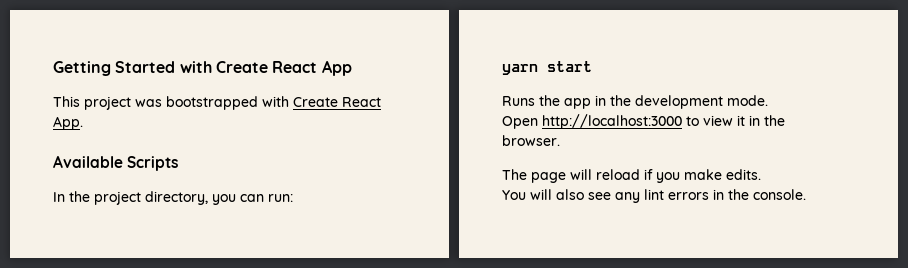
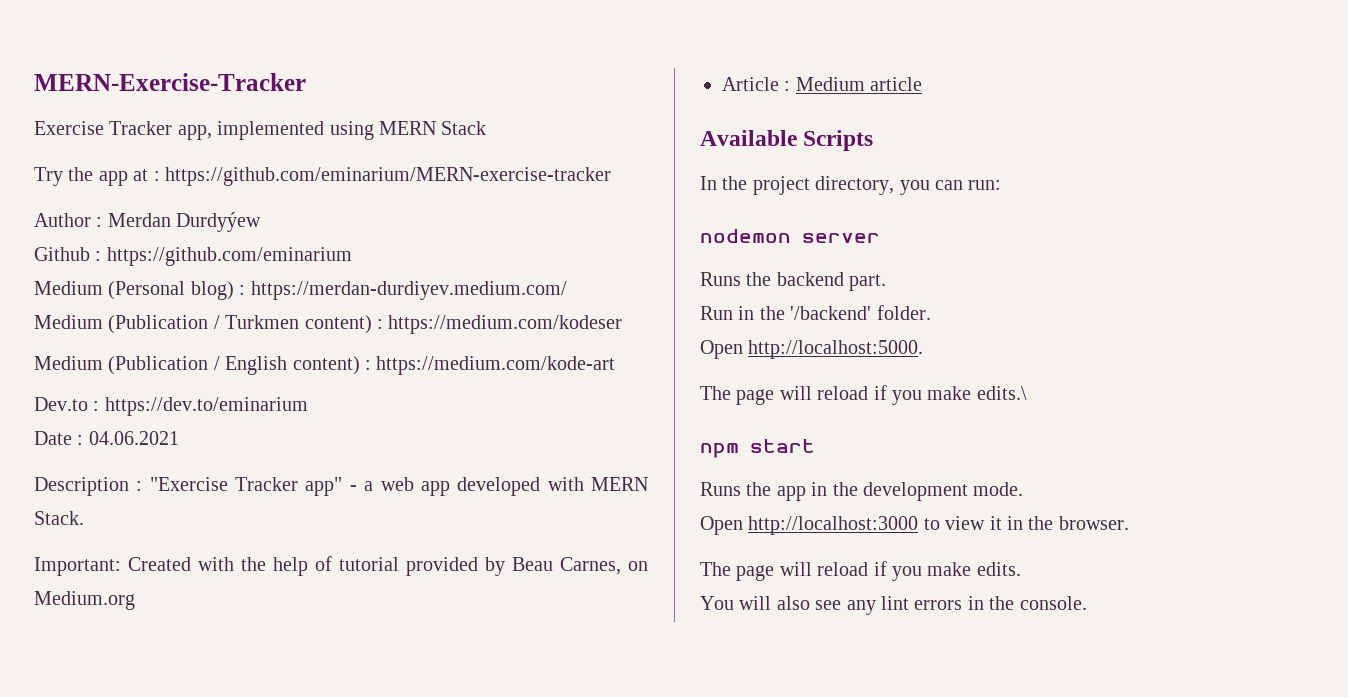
[53,60,352,76] [53,96,381,110] [53,116,83,130] Getting Started with Create React App // This project was bootstrapped with Create React App. -> [34,73,306,91] [34,121,487,140] [34,167,611,186] [34,212,262,232] [34,247,352,266] [34,281,567,300] [34,315,623,334] [34,356,616,375] [34,397,308,416] [34,431,179,445] [34,477,649,496] [34,511,84,525] [34,556,648,576] [34,591,135,610] [722,77,923,91] MERN-Exercise-Tracker // Exercise Tracker app, implemented using MERN Stack // Try the app at : https://github.com/eminarium/MERN-exercise-tracker // Author : Merdan Durdyýew // Github : https://github.com/eminarium // Medium (Personal blog) : https://merdan-durdiyev.medium.com/ // Medium (Publication / Turkmen content) : https://medium.com/kodeser // Medium (Publication / English content) : https://medium.com/kode-art // Dev.to : https://dev.to/eminarium // Date : 04.06.2021 // Description : "Exercise Tracker app" - a web app developed with MERN Stack. // Important: Created with the help of tutorial provided by Beau Carnes, on Medium.org // Article : Medium article
[502,64,538,75] yarn -> [700,229,880,243] [700,272,887,291] [700,305,931,320] [700,340,924,359] [700,385,1027,405] [700,443,739,458] nodemon server // Runs the backend part. // Run in the '/backend' folder. // Open http://localhost:5000. // The page will reload if you make edits.\ // npm

